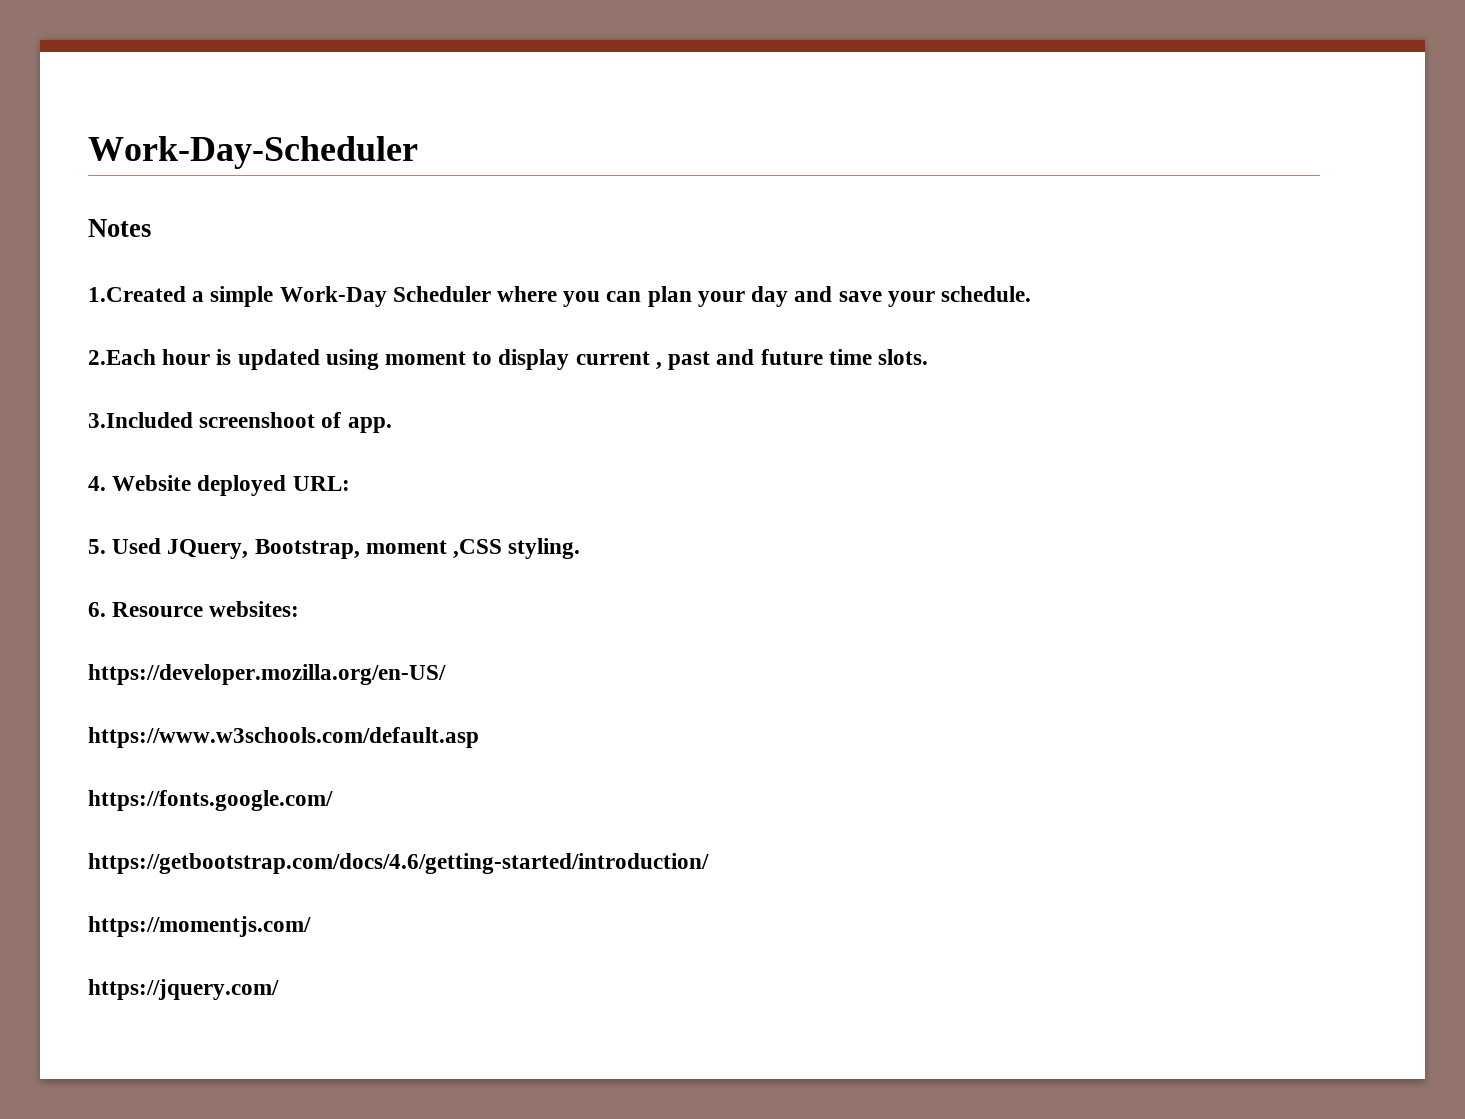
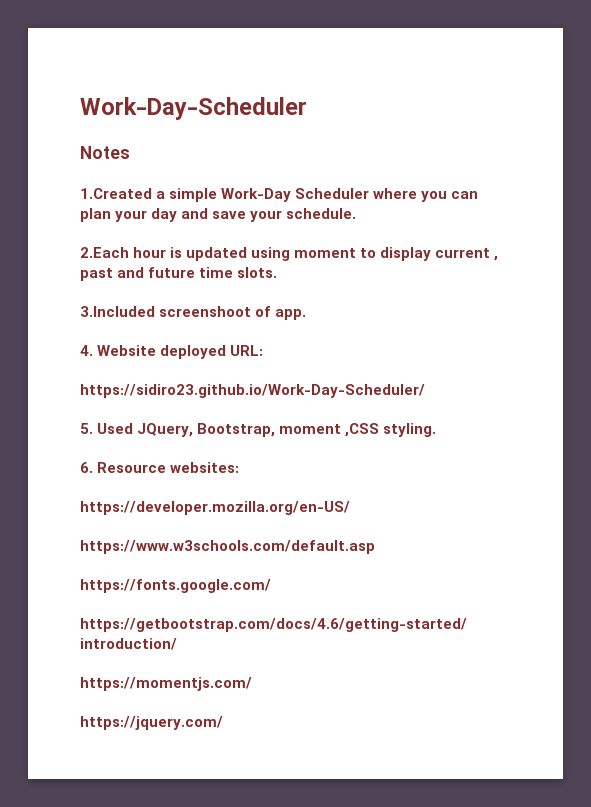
(350, 483) none -> [80,384,425,398] // https://sidiro23.github.io/Work-Day-Scheduler/

